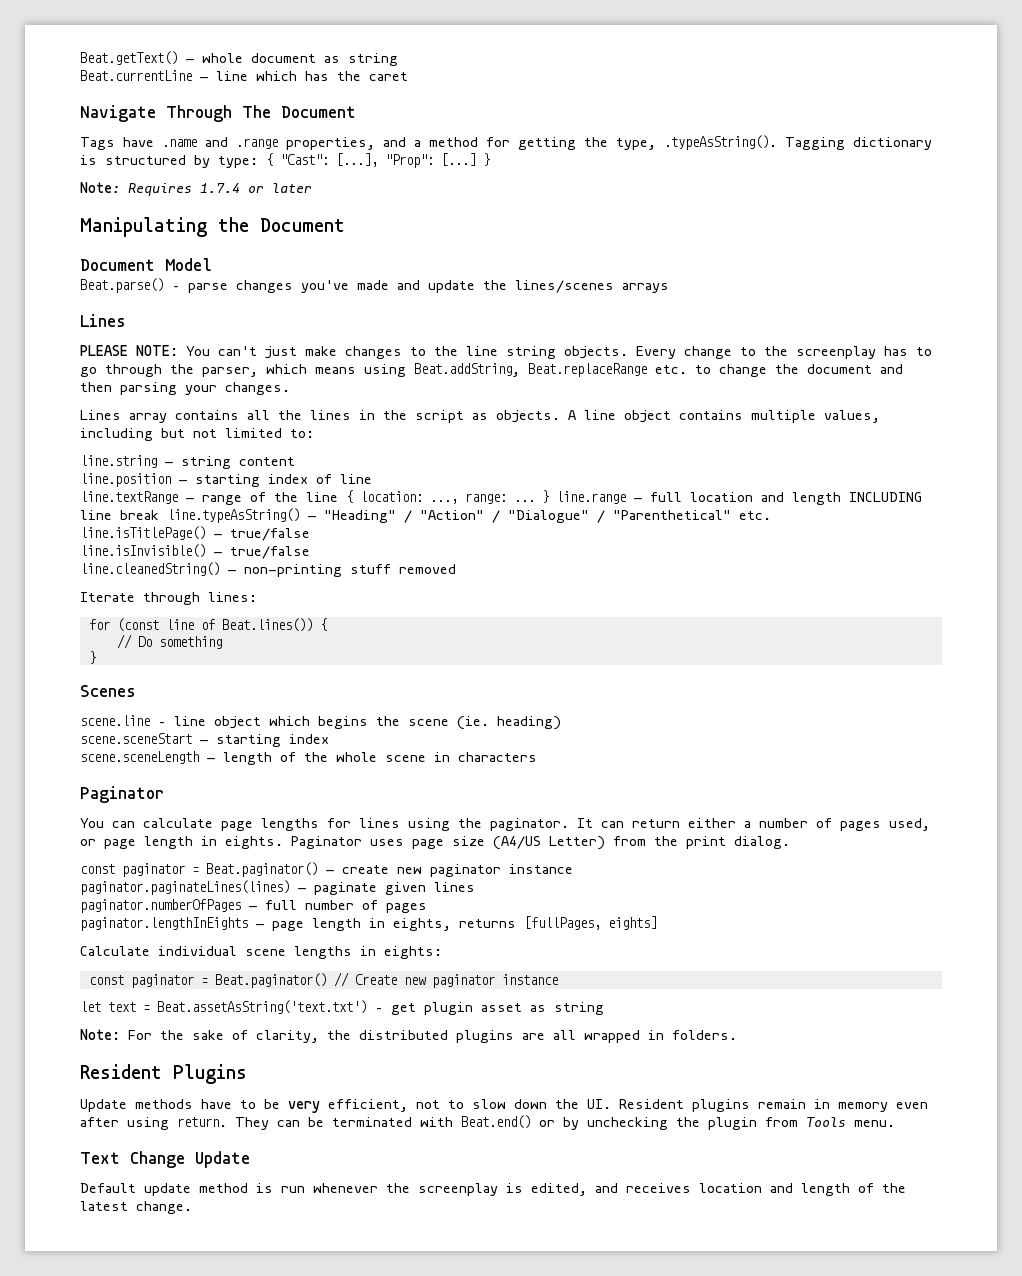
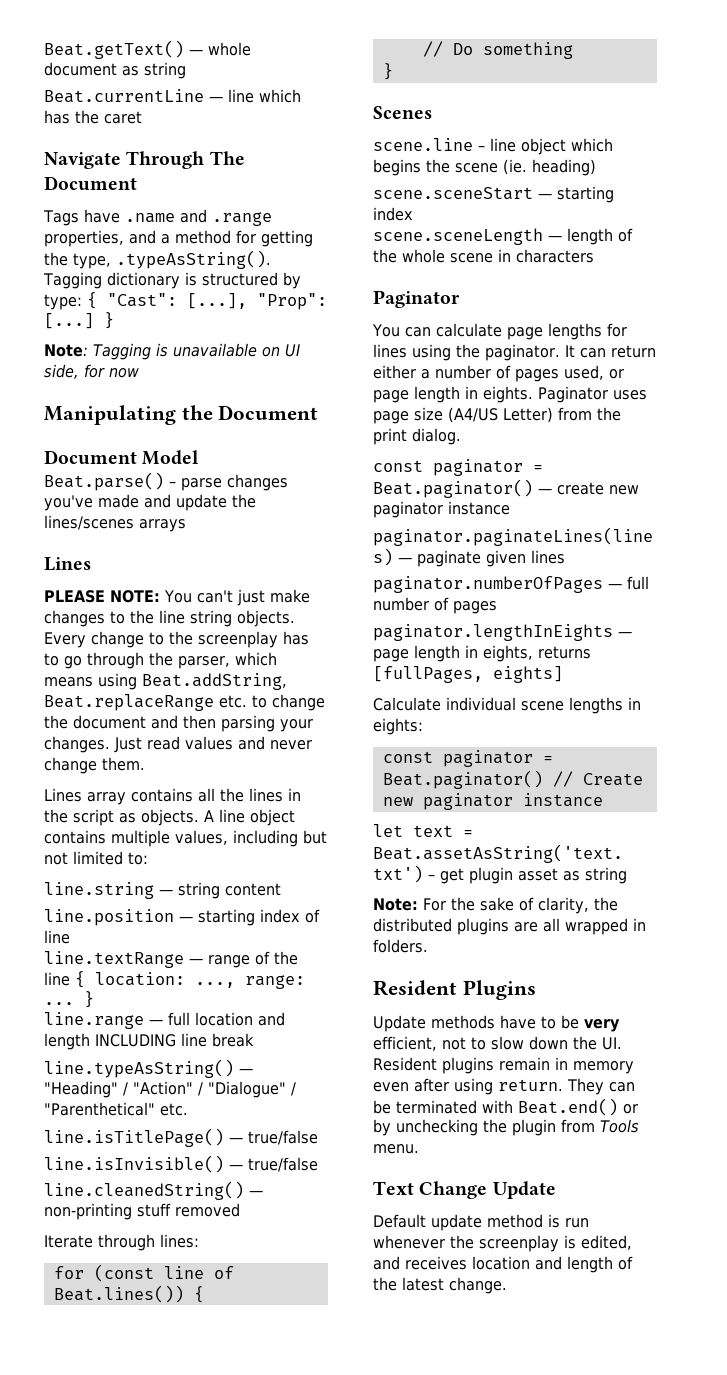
[128,183,312,196] Requires 1.7.4 or later -> [93,343,300,360] [44,364,139,379] Tagging is unavailable on UI side, for now
(290, 388) none -> [114,736,312,753] [44,757,145,774] Just read values and never change them.
(549, 496) none -> (94, 999) //
(159, 515) none -> (254, 1040) //

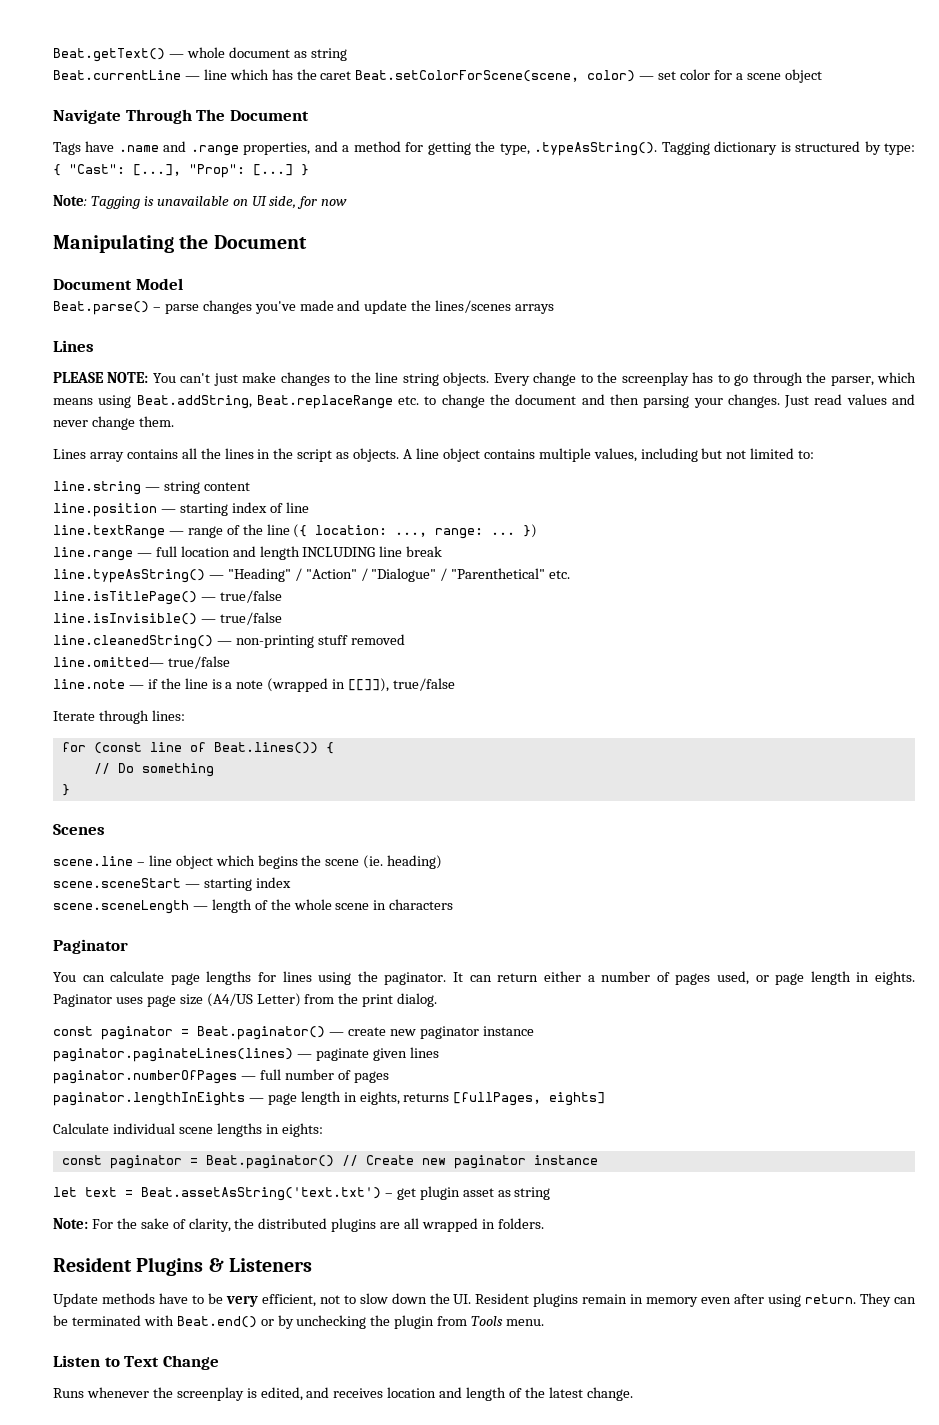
(142, 117) none -> [355,69,822,83] Beat.setColorForScene(scene, color) — set color for a scene object
[75,971,85,988] { -> [293,524,308,538] ({
[84,991,94,1008] } -> [523,524,538,538] })
(240, 1210) none -> [53,656,230,669] [53,678,456,692] // line.omitted— true/false // line.note — if the line is a note (wrapped in [[]]), true/false
(536, 990) none -> [208,1258,312,1272] & Listeners
(419, 1149) none -> [53,1355,120,1367] Listen to
[492,1181,556,1199] [373,1214,589,1231] Update // Default update method is run -> [53,1388,84,1398] // Runs

